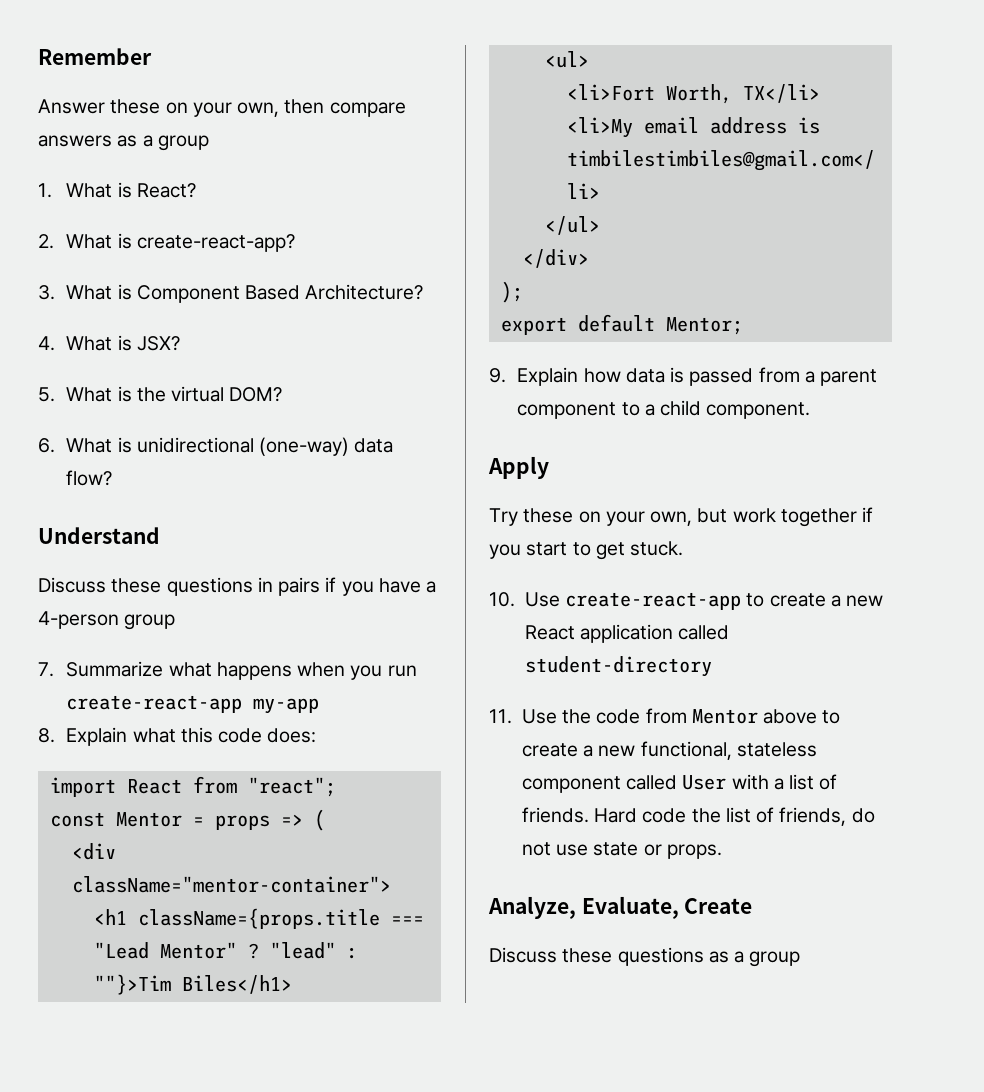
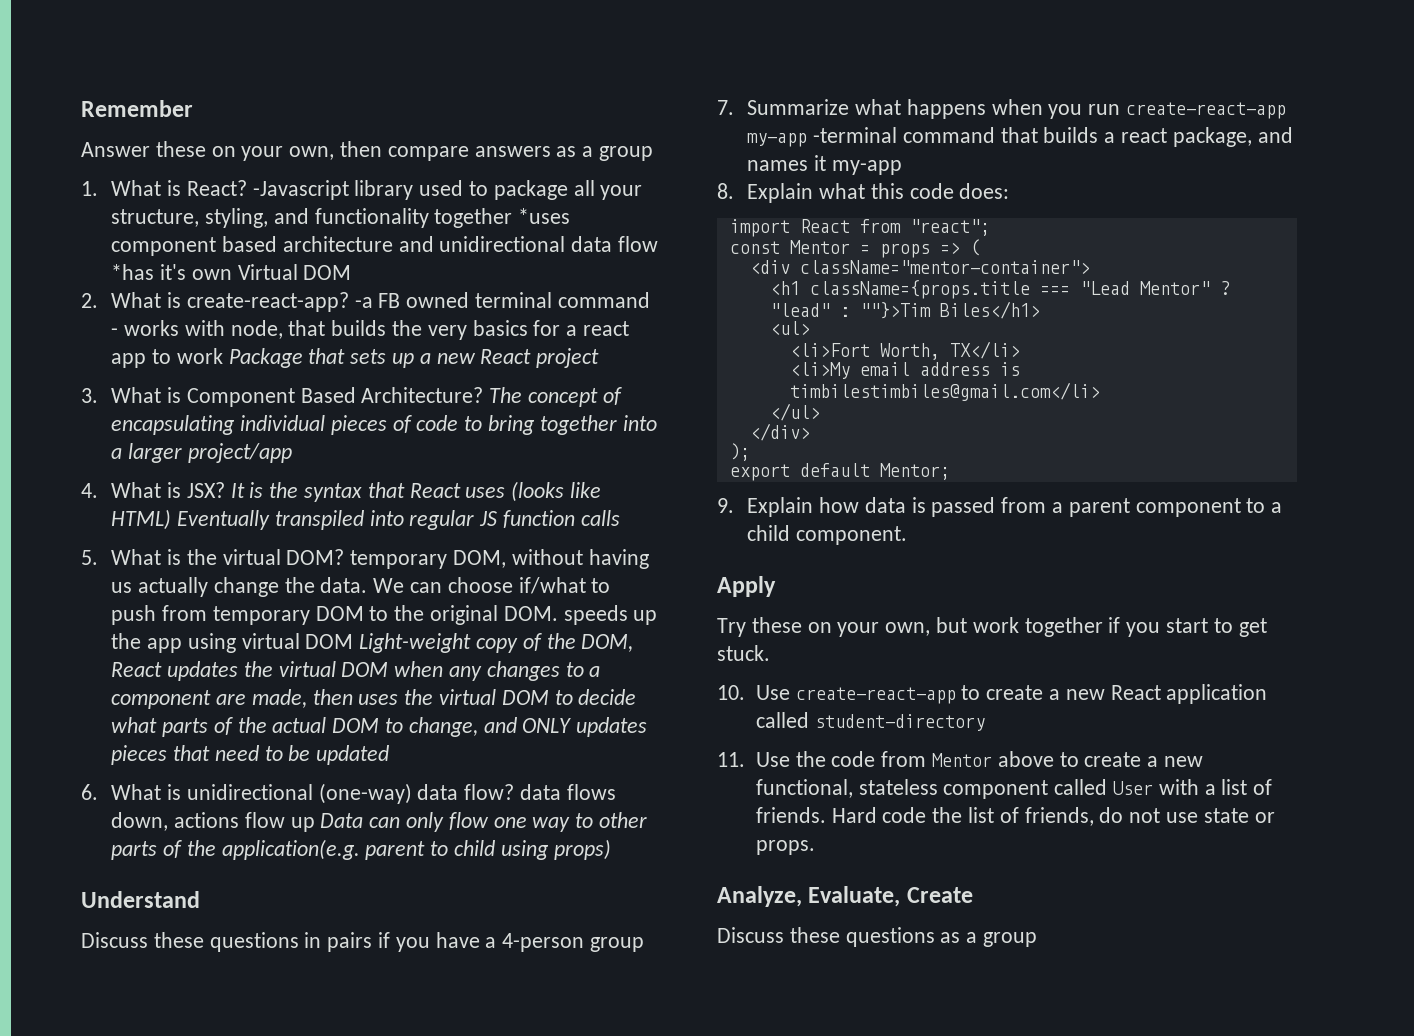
[38,233,295,252] // 2. What is create-react-app? -> [252,180,643,200] [111,208,571,228] [111,236,659,256] [111,264,352,280] [81,292,650,312] [111,320,630,340] [111,348,600,368] -Javascript library used to package all your structure, styling, and functionality together *uses component based architecture and unidirectional data flow *has it's own Virtual DOM // 2. What is create-react-app? -a FB owned terminal command - works with node, that builds the very basics for a react app to work Package that sets up a new React project
[38,335,180,351] // 4. What is JSX? -> [489,387,622,407] [111,415,657,435] [111,443,292,463] [81,481,602,502] [111,509,620,530] The concept of encapsulating individual pieces of code to bring together into a larger project/app // 4. What is JSX? It is the syntax that React uses (looks like HTML) Eventually transpiled into regular JS function calls
(283, 394) none -> [350,549,649,569] [111,577,611,597] [111,605,658,625] [111,633,634,653] [111,661,601,681] [111,689,637,709] [111,717,648,737] [111,745,390,765] temporary DOM, without having us actually change the data. We can choose if/what to push from temporary DOM to the original DOM. speeds up the app using virtual DOM Light-weight copy of the DOM, React updates the virtual DOM when any changes to a component are made, then uses the virtual DOM to decide what parts of the actual DOM to change, and ONLY updates pieces that need to be updated
(113, 478) none -> [520,784,616,800] [111,812,648,832] [111,839,611,860] data flows down, actions flow up Data can only flow one way to other parts of the application(e.g. parent to child using props)
(320, 706) none -> [813,127,1293,147] [747,155,902,175] -terminal command that builds a react package, and names it my-app

